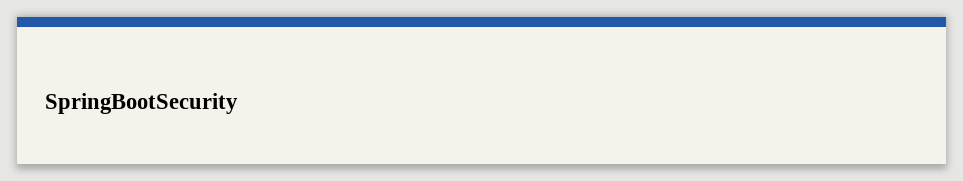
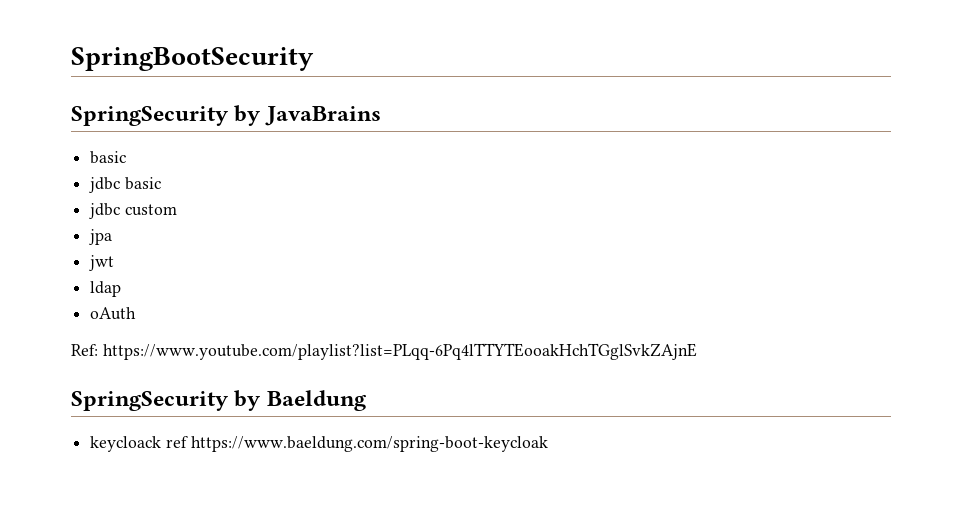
(238, 103) none -> [71,105,381,126] [90,151,127,164] [89,177,161,193] [89,203,177,219] [89,229,113,245] [89,255,115,271] [90,281,122,297] [90,307,137,320] [71,343,697,360] [71,390,366,411] [90,436,548,452] // SpringSecurity by JavaBrains // basic // jdbc basic // jdbc custom // jpa // jwt // ldap // oAuth // Ref: https://www.youtube.com/playlist?list=PLqq-6Pq4lTTYTEooakHchTGglSvkZAjnE // SpringSecurity by Baeldung // keycloack ref https://www.baeldung.com/spring-boot-keycloak

